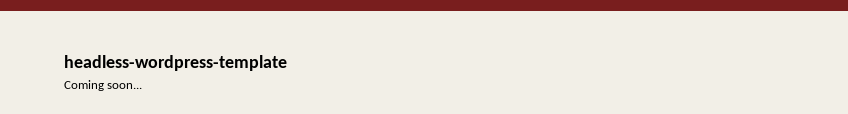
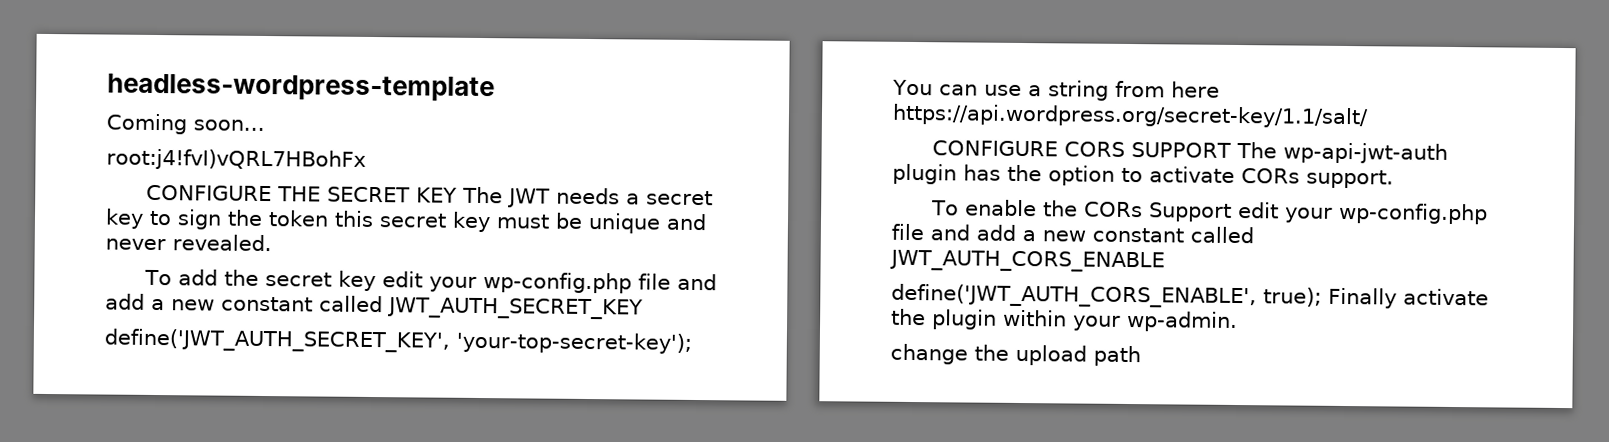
(143, 86) none -> [106,148,366,171] [145,184,713,208] [105,208,707,234] [105,234,272,252] [143,269,717,294] [105,293,643,320] [104,328,692,354] [892,79,1220,101] [892,103,1369,129] [931,140,1448,164] [892,163,1394,189] [930,199,1488,225] [891,223,1254,244] [889,249,1165,273] [891,283,1489,309] [891,308,1238,333] [890,343,1141,367] // root:j4!fvI)vQRL7HBohFx // CONFIGURE THE SECRET KEY The JWT needs a secret key to sign the token this secret key must be unique and never revealed. // To add the secret key edit your wp-config.php file and add a new constant called JWT_AUTH_SECRET_KEY // define('JWT_AUTH_SECRET_KEY', 'your-top-secret-key'); You can use a string from here https://api.wordpress.org/secret-key/1.1/salt/ // CONFIGURE CORS SUPPORT The wp-api-jwt-auth plugin has the option to activate CORs support. // To enable the CORs Support edit your wp-config.php file and add a new constant called JWT_AUTH_CORS_ENABLE // define('JWT_AUTH_CORS_ENABLE', true); Finally activate the plugin within your wp-admin. // change the upload path

